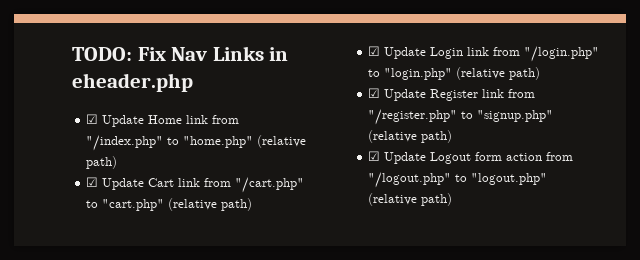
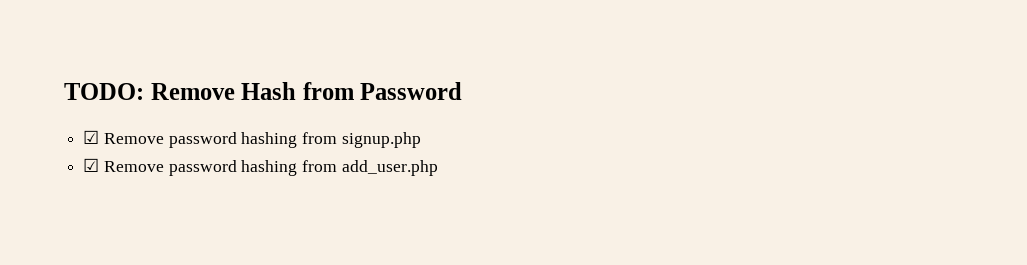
[137,46,289,61] [72,73,193,92] [86,114,240,127] [86,135,307,151] [86,156,118,169] [86,177,305,193] [86,198,253,211] [368,46,600,62] [368,67,541,80] [368,88,536,101] [368,109,554,125] [368,130,453,143] [368,151,574,164] [368,172,548,188] [368,193,453,206] Fix Nav Links in eheader.php // ☑ Update Home link from "/index.php" to "home.php" (relative path) // ☑ Update Cart link from "/cart.php" to "cart.php" (relative path) // ☑ Update Login link from "/login.php" to "login.php" (relative path) // ☑ Update Register link from "/register.php" to "signup.php" (relative path) // ☑ Update Logout form action from "/logout.php" to "logout.php" (relative path) -> [150,82,463,100] [83,130,421,148] [83,158,438,176] Remove Hash from Password // ☑ Remove password hashing from signup.php // ☑ Remove password hashing from add_user.php

